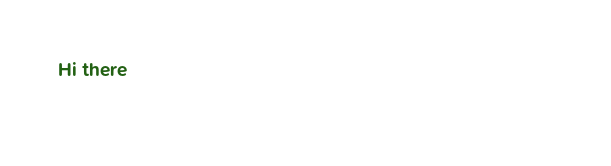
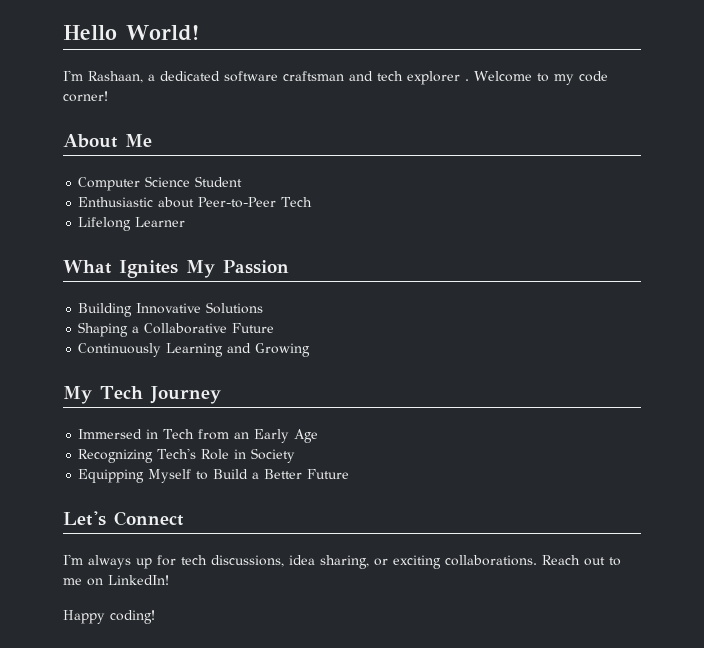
[58,62,128,77] Hi there -> [63,25,199,41] [63,70,608,85] [63,91,108,102] [63,134,152,148] [78,176,243,191] [78,197,313,208] [78,217,186,231] [63,260,289,278] [78,302,264,317] [78,322,275,337] [78,343,311,357] [63,386,221,404] [78,429,319,443] [78,448,296,463] [78,469,350,483] [63,511,184,526] [63,554,621,569] [63,575,169,586] [63,610,155,624] Hello World! // I'm Rashaan, a dedicated software craftsman and tech explorer . Welcome to my code corner! // About Me // Computer Science Student // Enthusiastic about Peer-to-Peer Tech // Lifelong Learner // What Ignites My Passion // Building Innovative Solutions // Shaping a Collaborative Future // Continuously Learning and Growing // My Tech Journey // Immersed in Tech from an Early Age // Recognizing Tech's Role in Society // Equipping Myself to Build a Better Future // Let's Connect // I'm always up for tech discussions, idea sharing, or exciting collaborations. Reach out to me on LinkedIn! // Happy coding!

